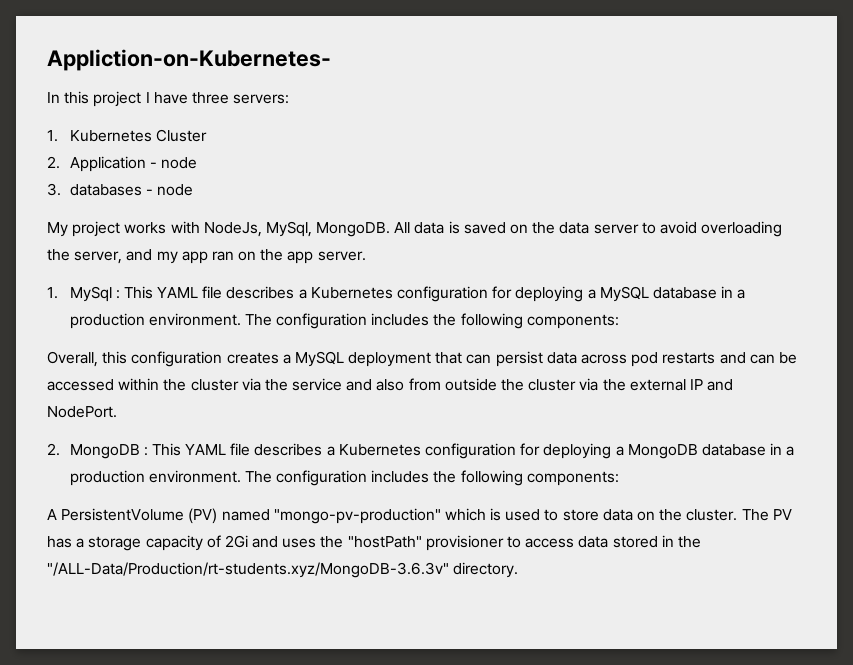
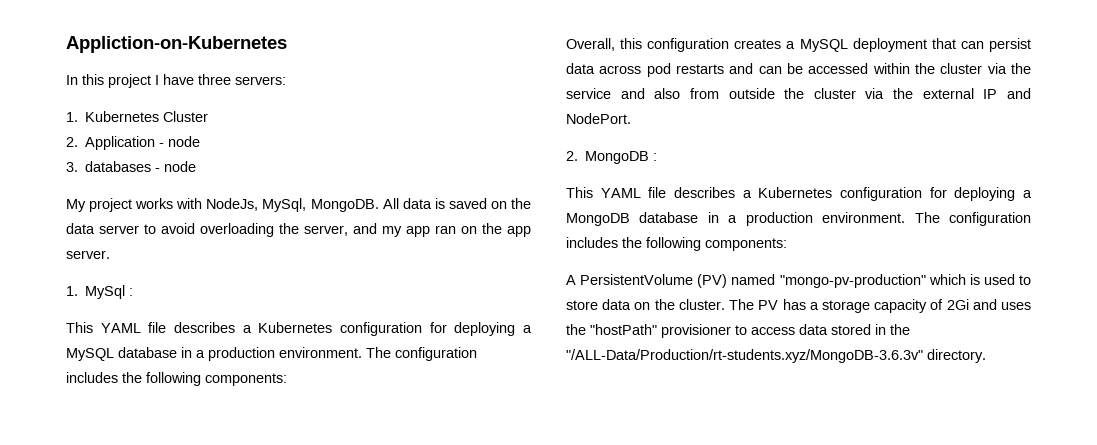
[47,49,331,71] Appliction-on-Kubernetes- -> [66,36,287,53] Appliction-on-Kubernetes
(120, 294) none -> (134, 292) //
(148, 451) none -> (658, 157) //

